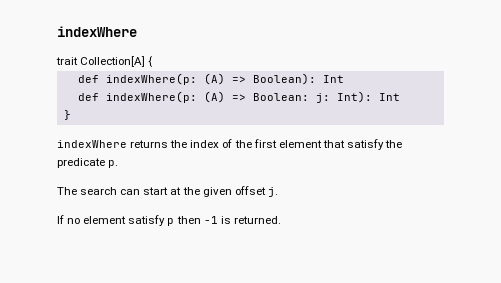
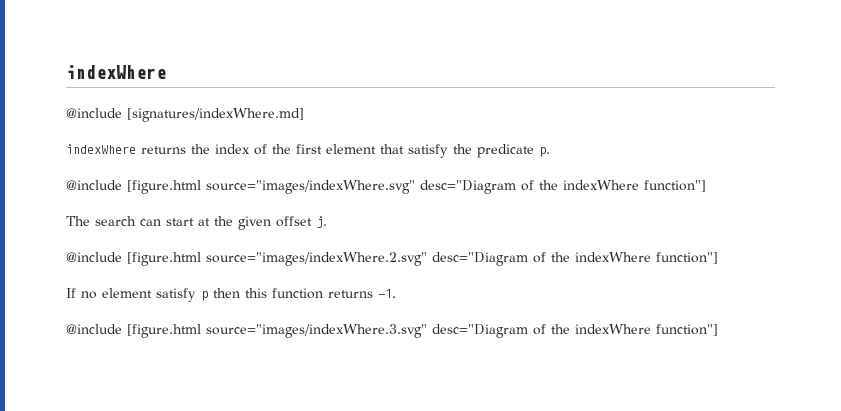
[56,56,154,67] [77,73,344,85] [77,91,400,103] [63,110,71,120] trait Collection[A] { // def indexWhere(p: (A) => Boolean): Int // def indexWhere(p: (A) => Boolean: j: Int): Int // } -> [66,108,304,122] @include [signatures/indexWhere.md]
(119, 164) none -> [66,180,706,194] // @include [figure.html source="images/indexWhere.svg" desc="Diagram of the indexWhere function"]
(278, 192) none -> [66,252,718,266] // @include [figure.html source="images/indexWhere.2.svg" desc="Diagram of the indexWhere function"]
[203,216,281,224] -1 is returned. -> [245,288,396,299] [66,324,718,338] this function returns -1. // @include [figure.html source="images/indexWhere.3.svg" desc="Diagram of the indexWhere function"]

